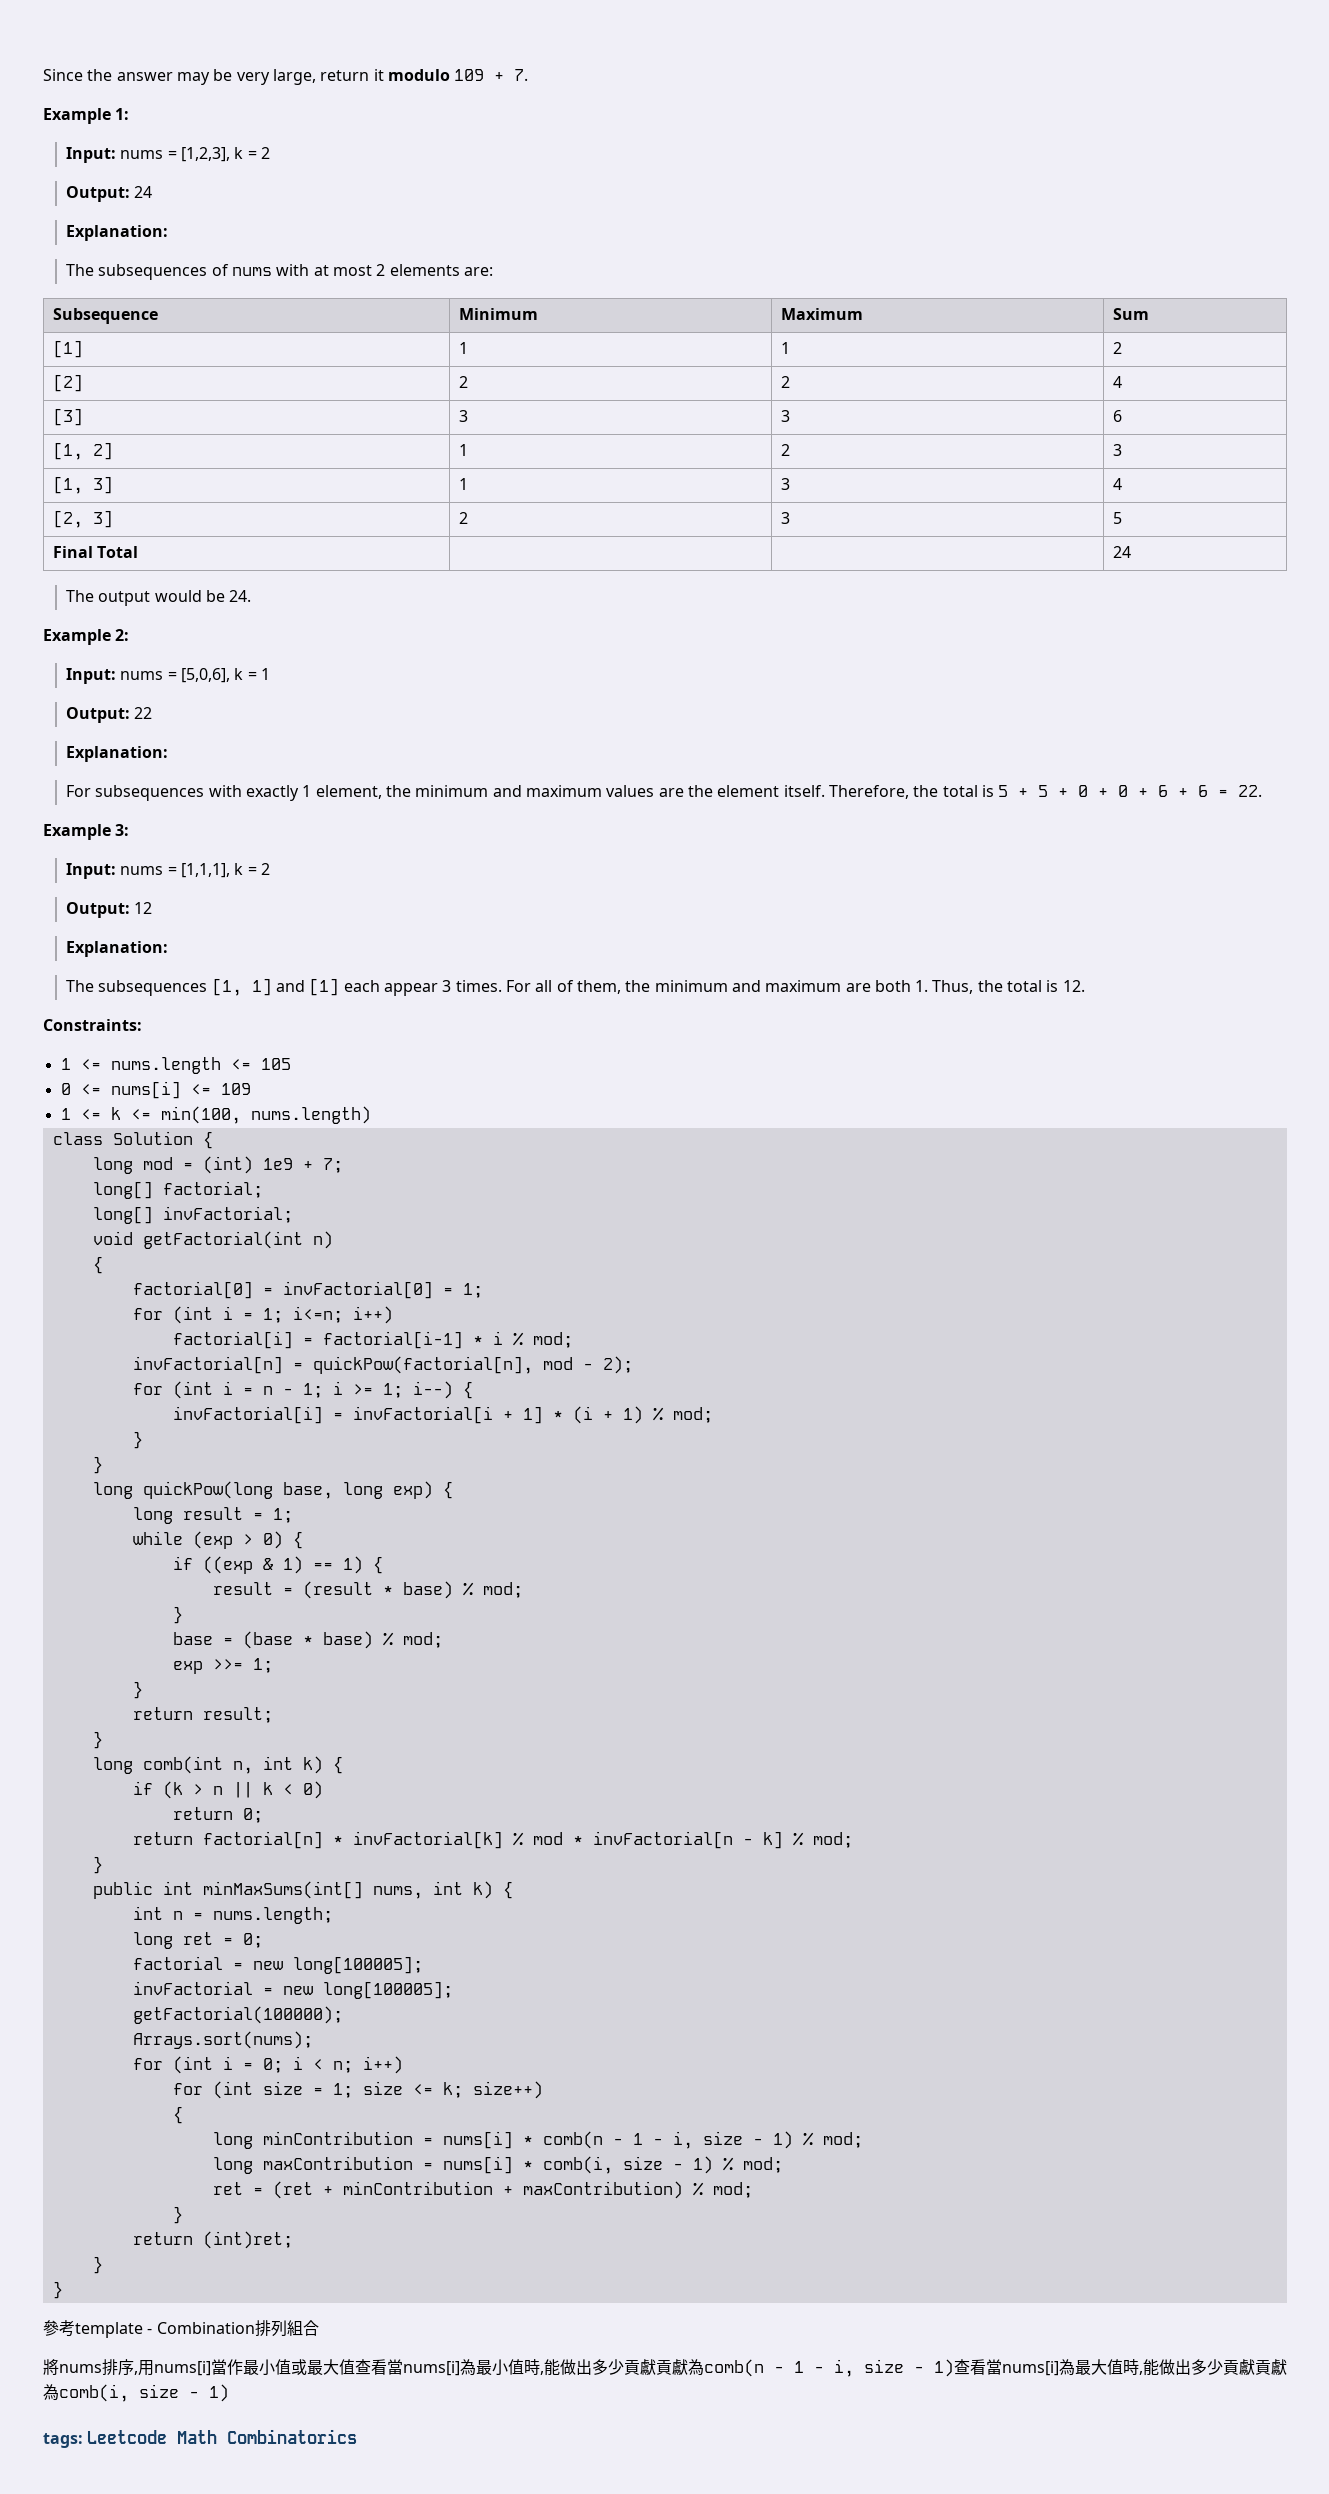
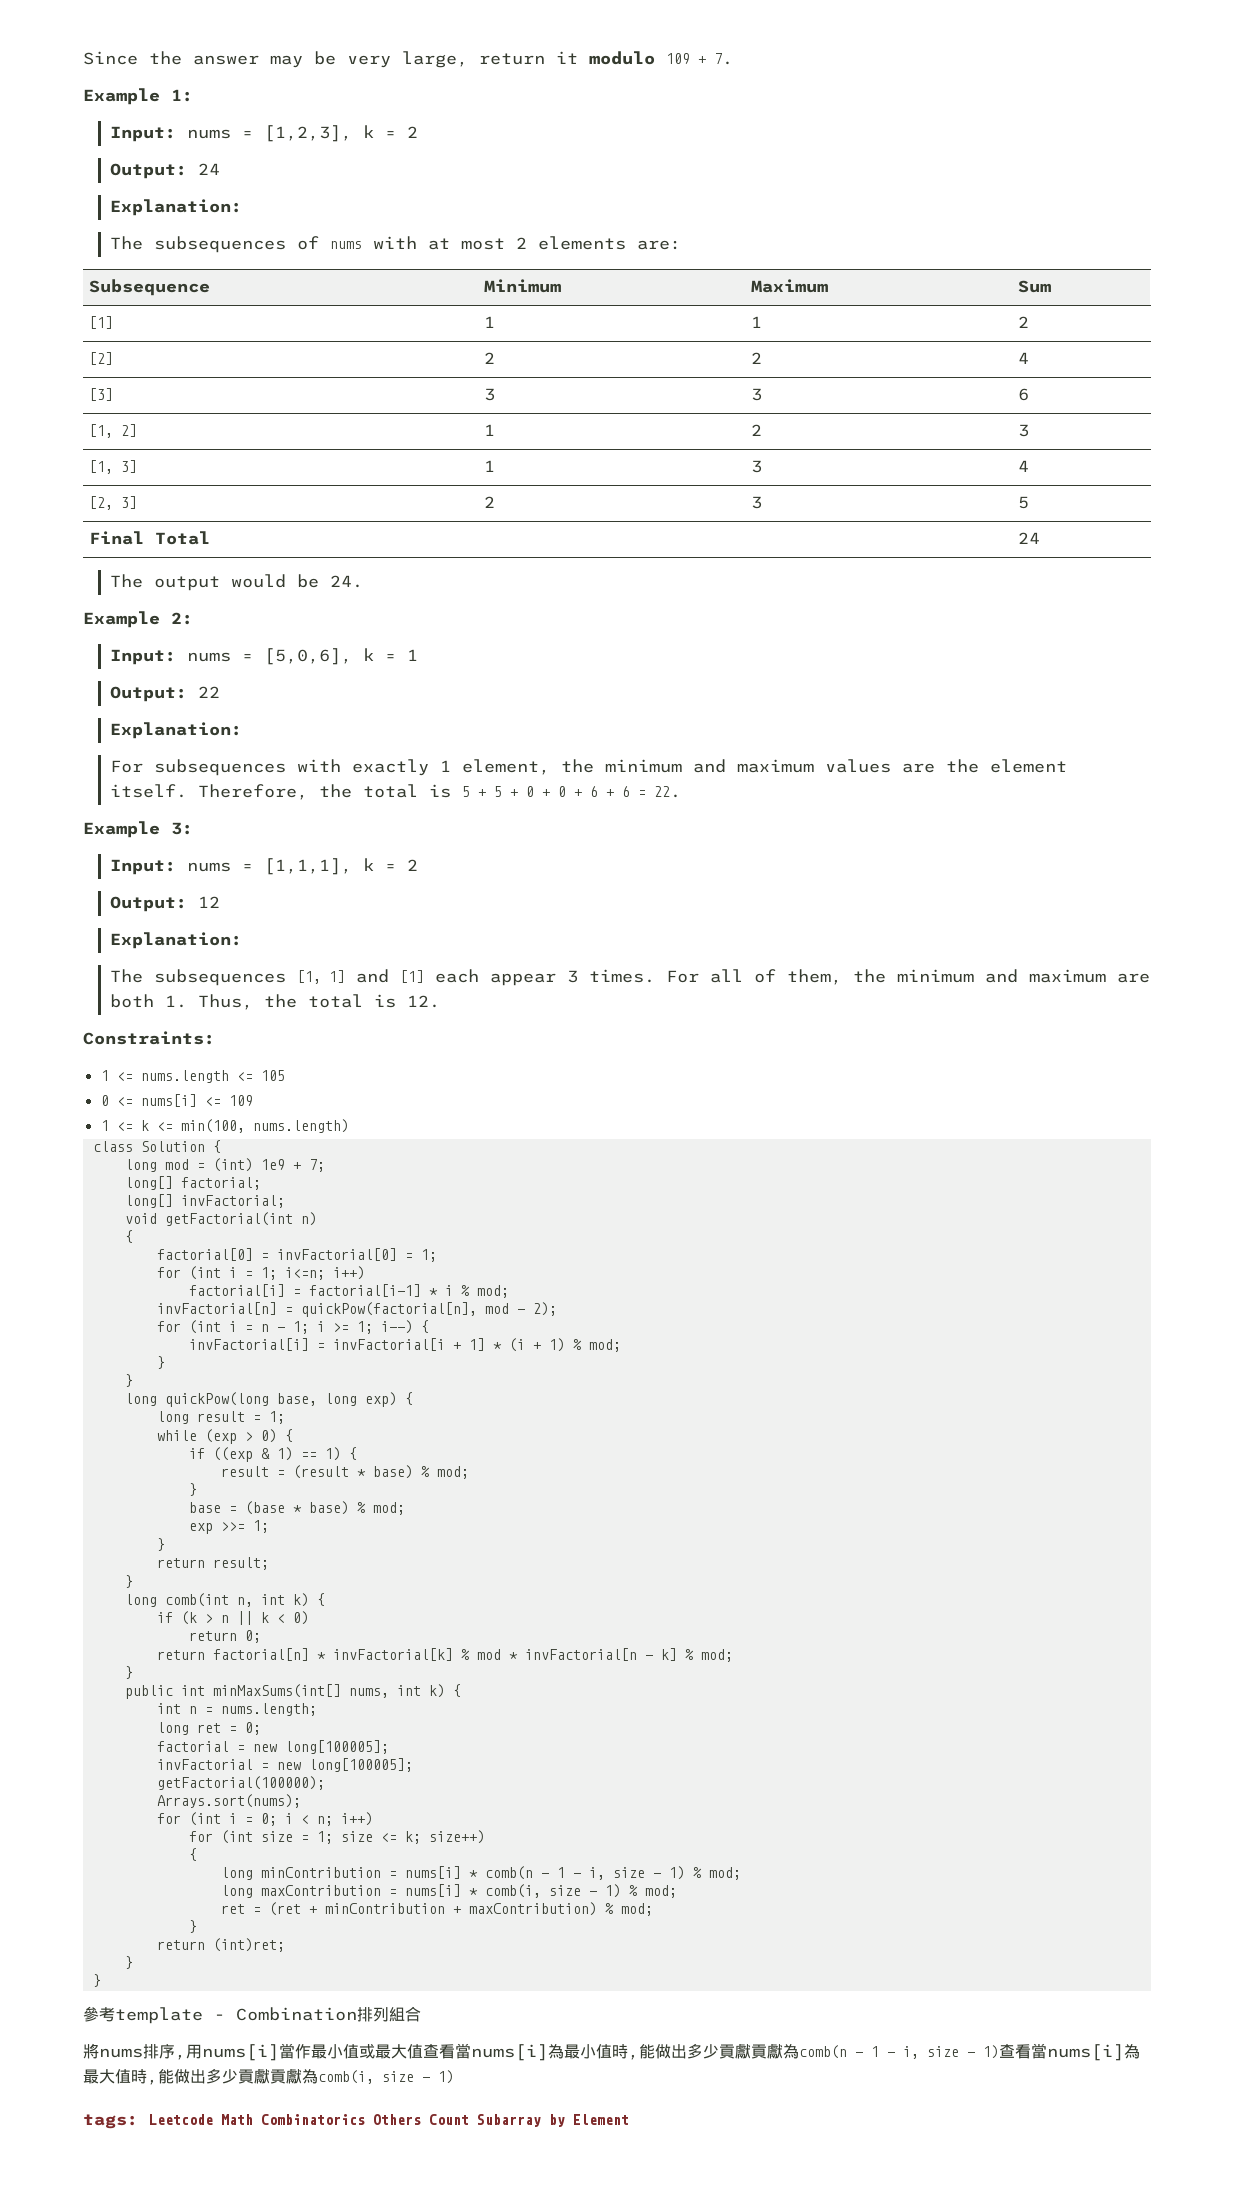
(358, 2436) none -> [373,2114,629,2127] Others Count Subarray by Element

